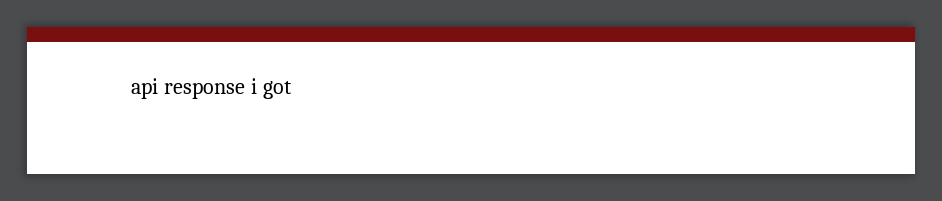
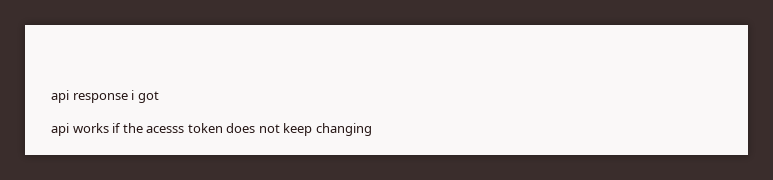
(292, 90) none -> [51,123,372,136] // api works if the acesss token does not keep changing

